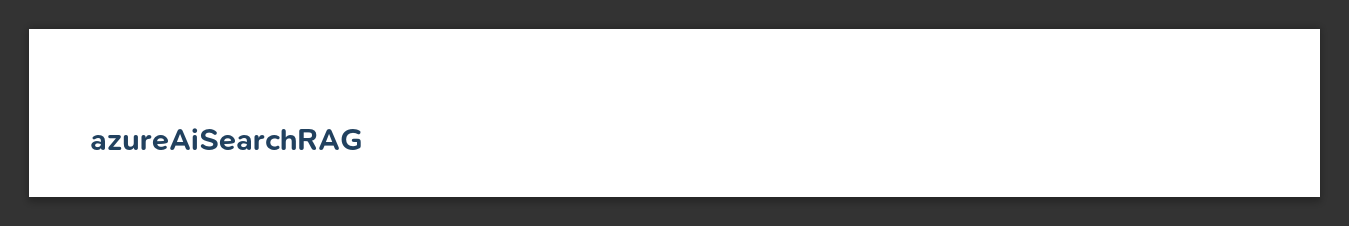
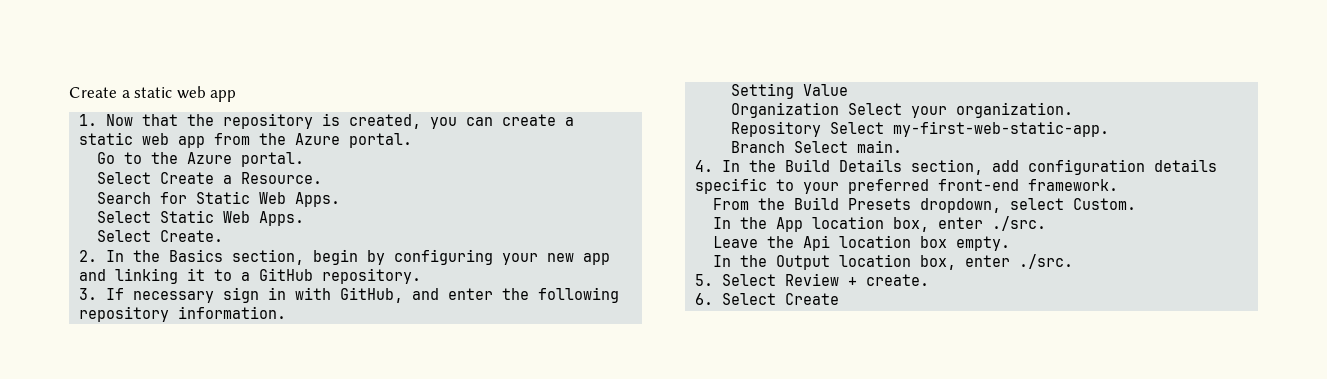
[90,128,363,151] azureAiSearchRAG -> [69,86,237,102] [79,113,575,129] [79,132,413,148] [97,152,305,167] [97,172,323,184] [97,191,341,207] [97,210,305,226] [97,230,224,242] [79,249,611,265] [79,268,422,284] [79,287,620,303] [79,306,287,322] [731,83,849,99] [731,102,1074,118] [731,121,1110,137] [731,140,903,153] [695,159,1218,175] [695,178,1119,194] [713,197,1137,213] [713,216,1047,232] [713,235,1011,251] [713,254,1074,270] [695,273,930,286] [695,293,840,305] Create a static web app // 1. Now that the repository is created, you can create a static web app from the Azure portal. // Go to the Azure portal. // Select Create a Resource. // Search for Static Web Apps. // Select Static Web Apps. // Select Create. // 2. In the Basics section, begin by configuring your new app and linking it to a GitHub repository. // 3. If necessary sign in with GitHub, and enter the following repository information. // Setting Value // Organization Select your organization. // Repository Select my-first-web-static-app. // Branch Select main. // 4. In the Build Details section, add configuration details specific to your preferred front-end framework. // From the Build Presets dropdown, select Custom. // In the App location box, enter ./src. // Leave the Api location box empty. // In the Output location box, enter ./src. // 5. Select Review + create. // 6. Select Create

